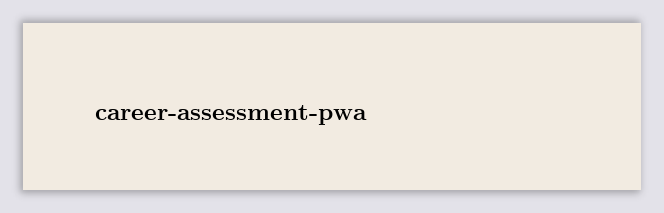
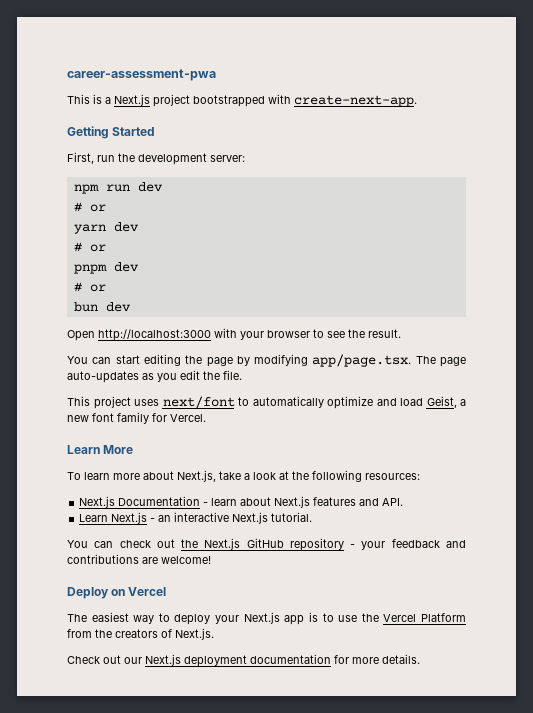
(367, 115) none -> [67,94,417,107] [67,126,156,139] [67,152,245,165] [73,182,163,194] [73,202,106,212] [73,222,139,234] [73,242,106,252] [73,262,139,274] [73,282,106,292] [73,302,131,312] [67,328,401,341] [67,354,467,367] [67,370,242,383] [67,396,466,409] [67,412,206,424] [67,445,134,454] [67,470,420,482] [79,496,404,508] [79,512,313,524] [67,538,466,551] [67,554,211,564] [67,587,167,599] [67,612,467,625] [67,628,214,640] [67,654,420,667] // This is a Next.js project bootstrapped with create-next-app. // Getting Started // First, run the development server: // npm run dev // # or // yarn dev // # or // pnpm dev // # or // bun dev // Open http://localhost:3000 with your browser to see the result. // You can start editing the page by modifying app/page.tsx. The page auto-updates as you edit the file. // This project uses next/font to automatically optimize and load Geist, a new font family for Vercel. // Learn More // To learn more about Next.js, take a look at the following resources: // Next.js Documentation - learn about Next.js features and API. // Learn Next.js - an interactive Next.js tutorial. // You can check out the Next.js GitHub repository - your feedback and contributions are welcome! // Deploy on Vercel // The easiest way to deploy your Next.js app is to use the Vercel Platform from the creators of Next.js. // Check out our Next.js deployment documentation for more details.

